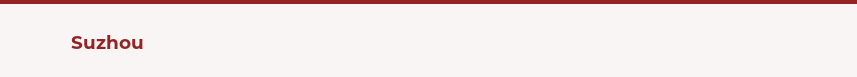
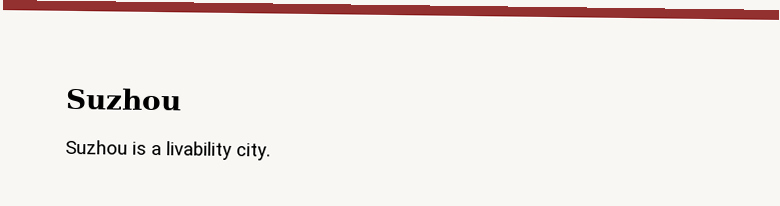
[71,35,144,49] Suzhou -> [65,87,182,111] [65,139,271,161] Suzhou // Suzhou is a livability city.

